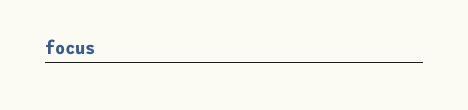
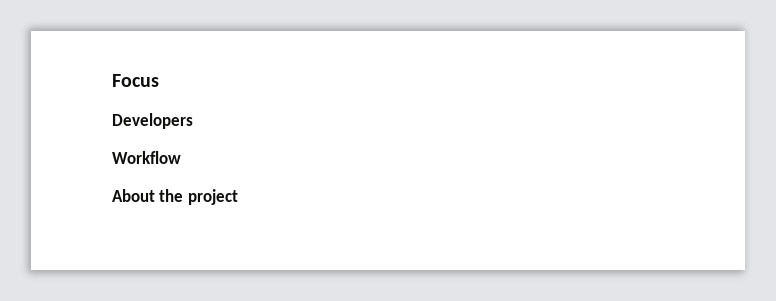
[45,39,95,55] focus -> [112,74,159,87] [112,113,193,129] [112,151,181,164] [112,189,238,205] Focus // Developers // Workflow // About the project

